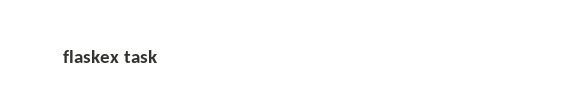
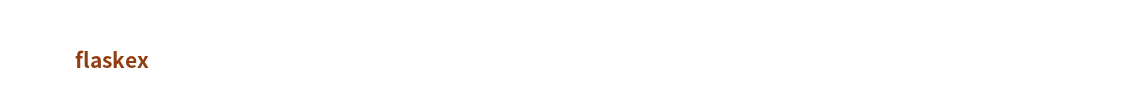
[123,50,157,63] task -> (149, 59) none

